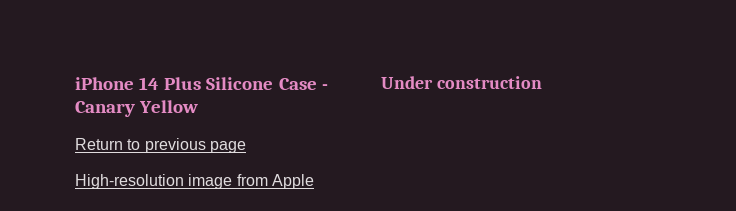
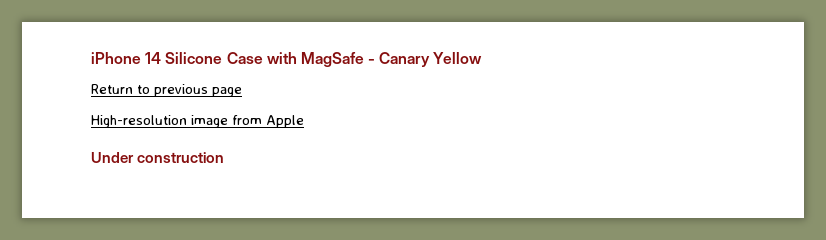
[164,77,202,90] Plus -> (162, 58) none
(317, 84) none -> [266,52,364,67] with MagSafe

